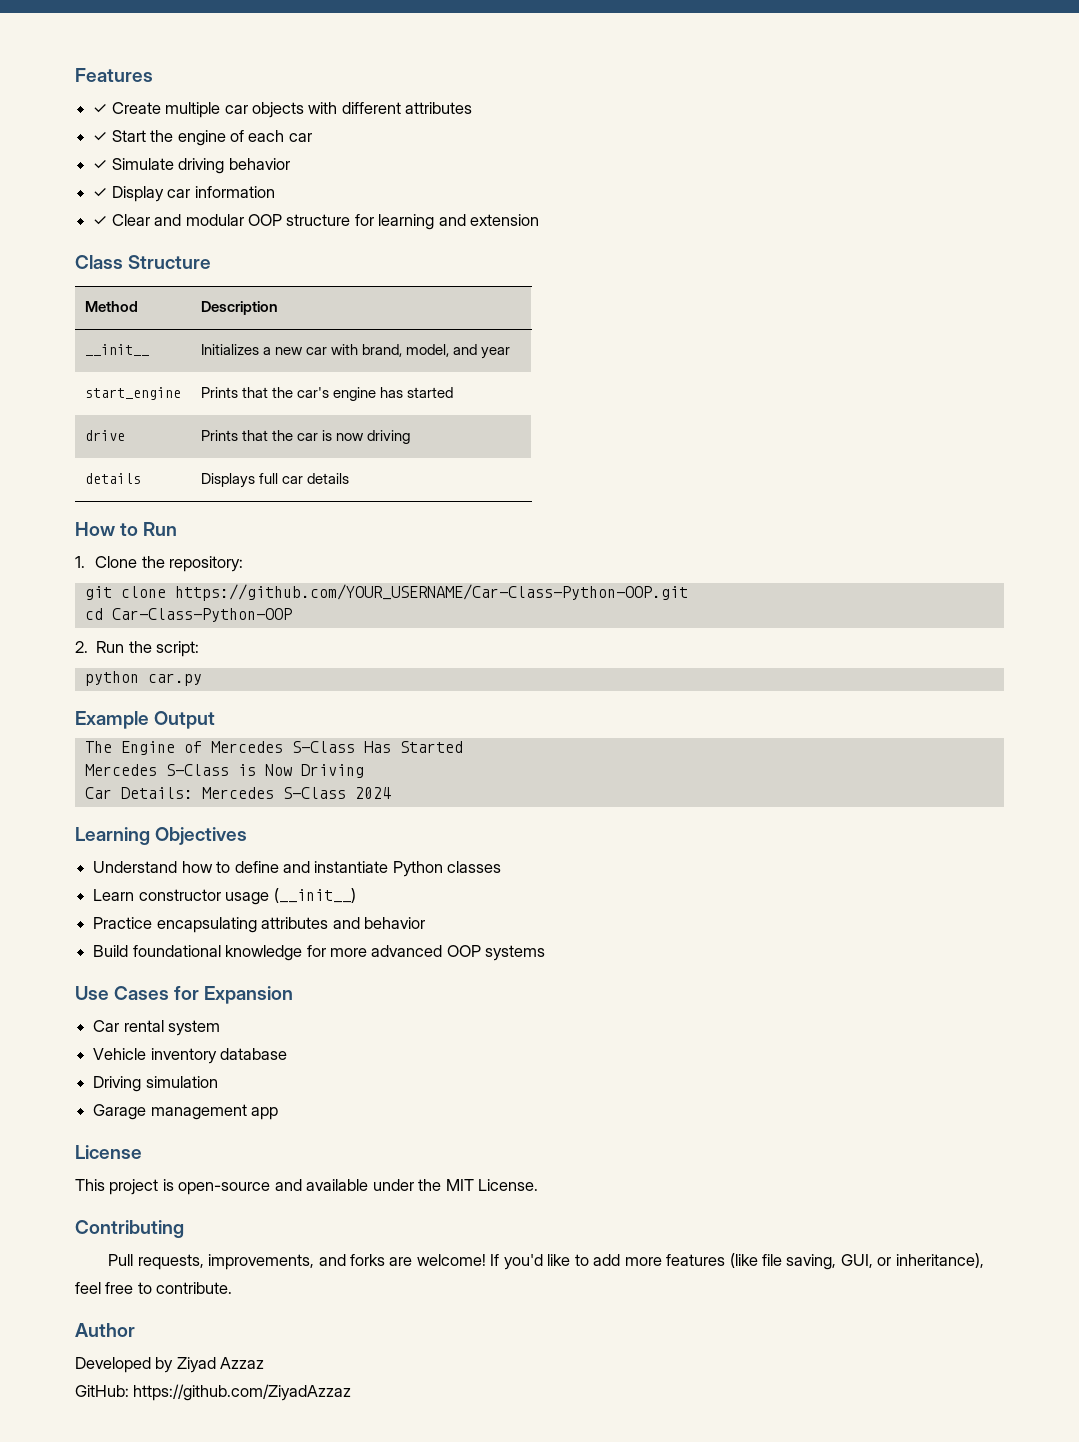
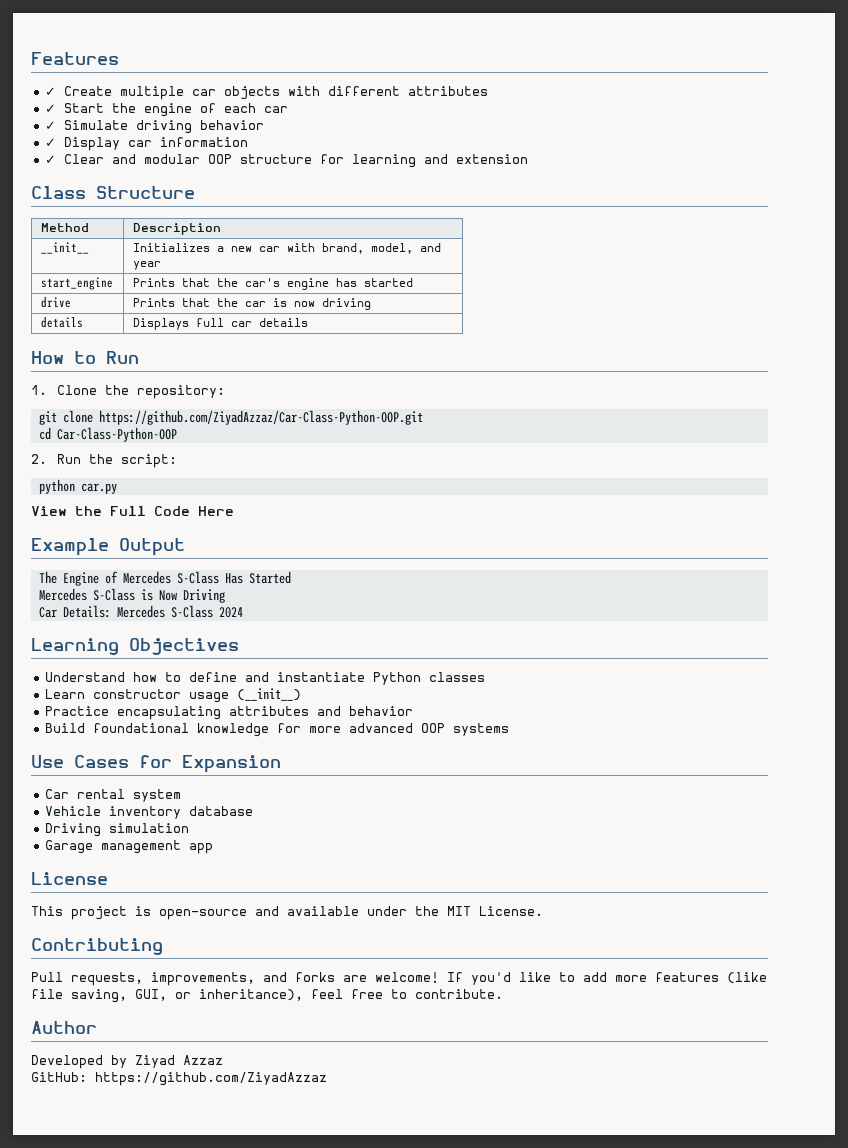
[174,584,688,601] https://github.com/YOUR_USERNAME/Car-Class-Python-OOP.git -> [98,410,423,425] https://github.com/ZiyadAzzaz/Car-Class-Python-OOP.git
(202, 679) none -> [31,506,234,516] // View the Full Code Here

